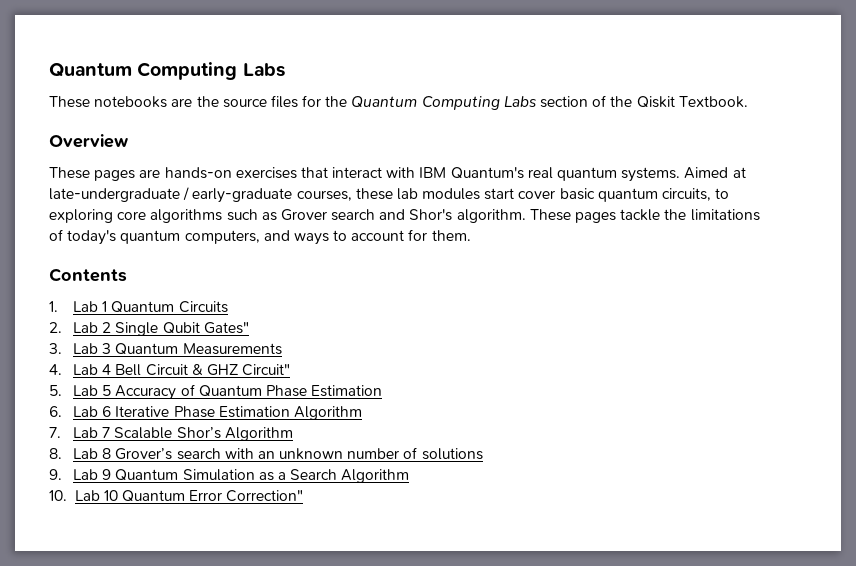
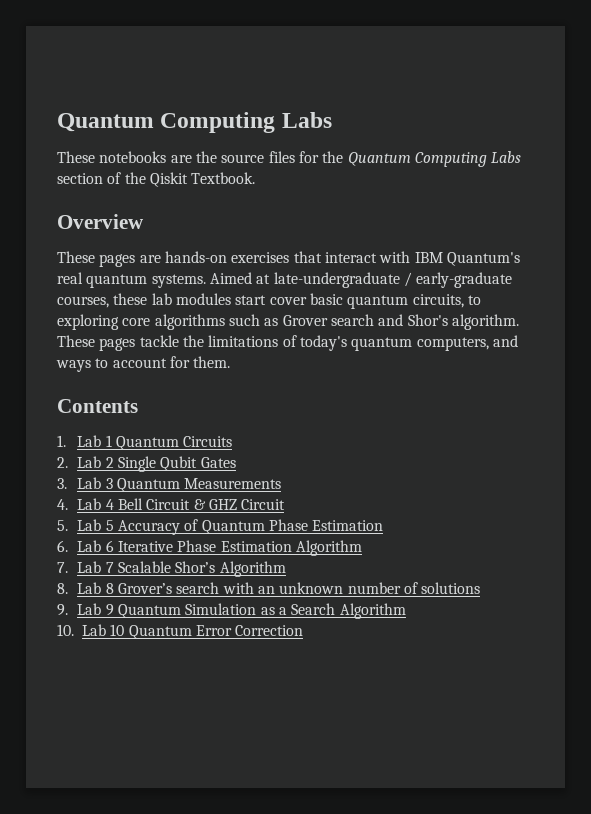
[203,322,249,334] Gates" -> [200,457,236,468] Gates
[242,364,291,376] Circuit" -> [241,499,286,510] Circuit
[226,490,304,502] Correction" -> [235,625,304,636] Correction

